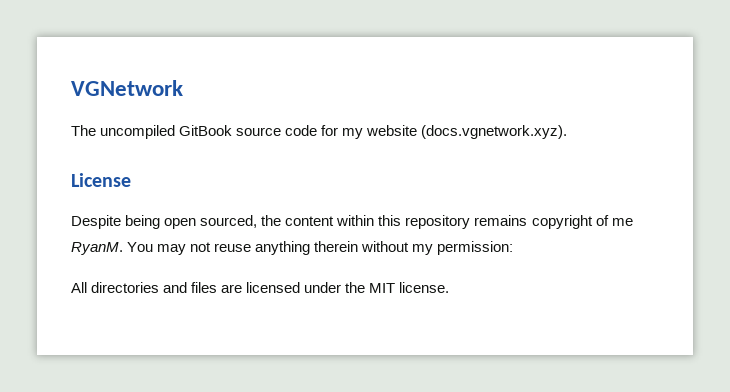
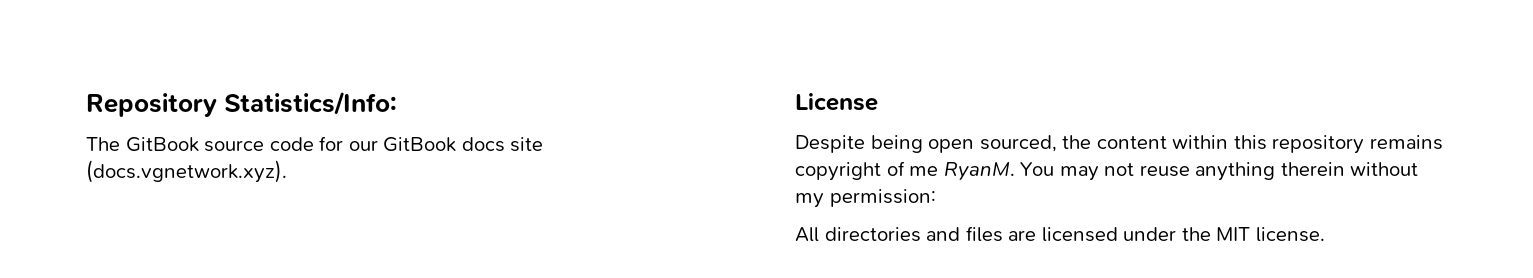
[71,80,183,96] VGNetwork -> [86,91,398,117] Repository Statistics/Info:
[100,125,176,139] uncompiled -> (120, 144) none
[342,125,418,139] my website -> [348,137,544,152] our GitBook docs site

